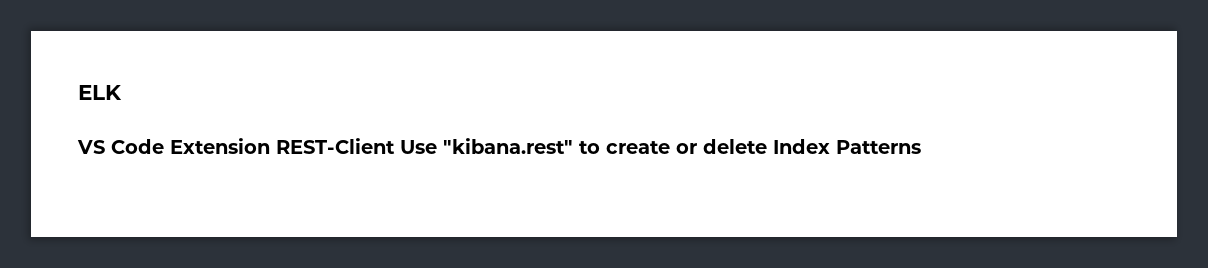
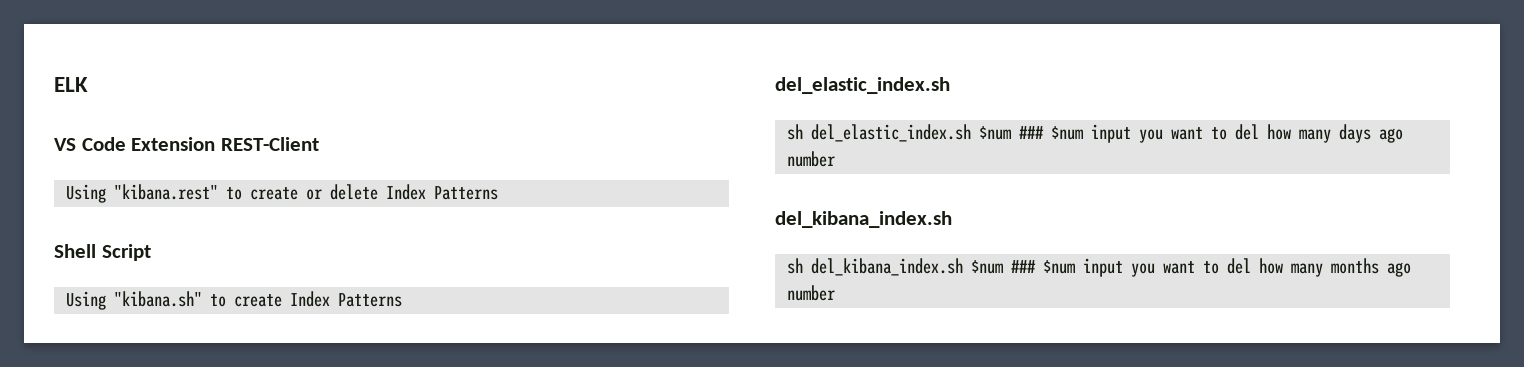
[400,140,437,154] Use -> [66,184,106,203] // Using
(921, 147) none -> [54,244,151,261] [66,291,402,310] [775,77,950,94] [787,124,1403,143] [787,151,835,167] [775,211,952,228] [787,258,1411,277] [787,285,835,301] // Shell Script // Using "kibana.sh" to create Index Patterns // del_elastic_index.sh // sh del_elastic_index.sh $num ### $num input you want to del how many days ago number // del_kibana_index.sh // sh del_kibana_index.sh $num ### $num input you want to del how many months ago number

